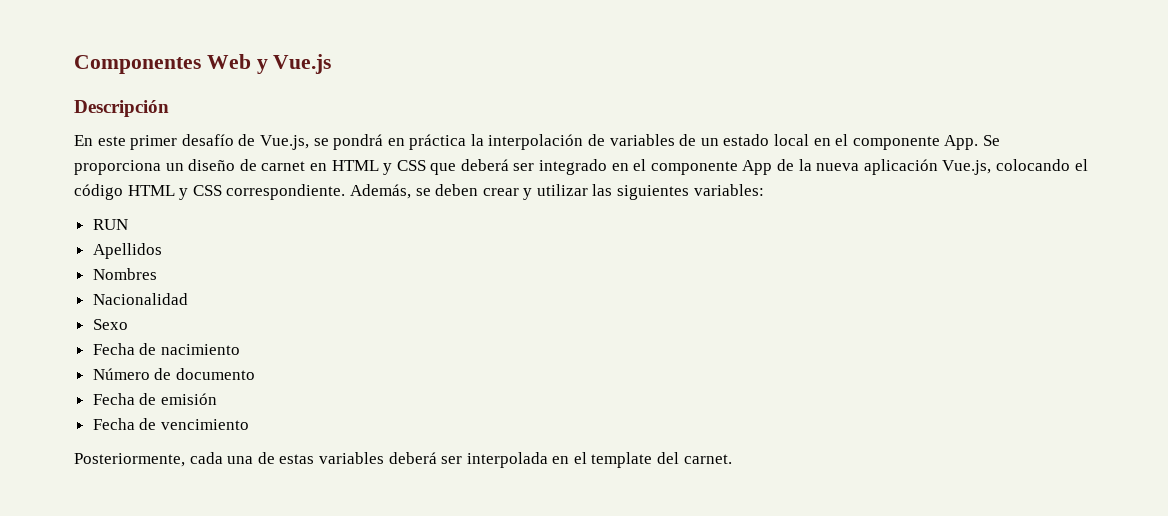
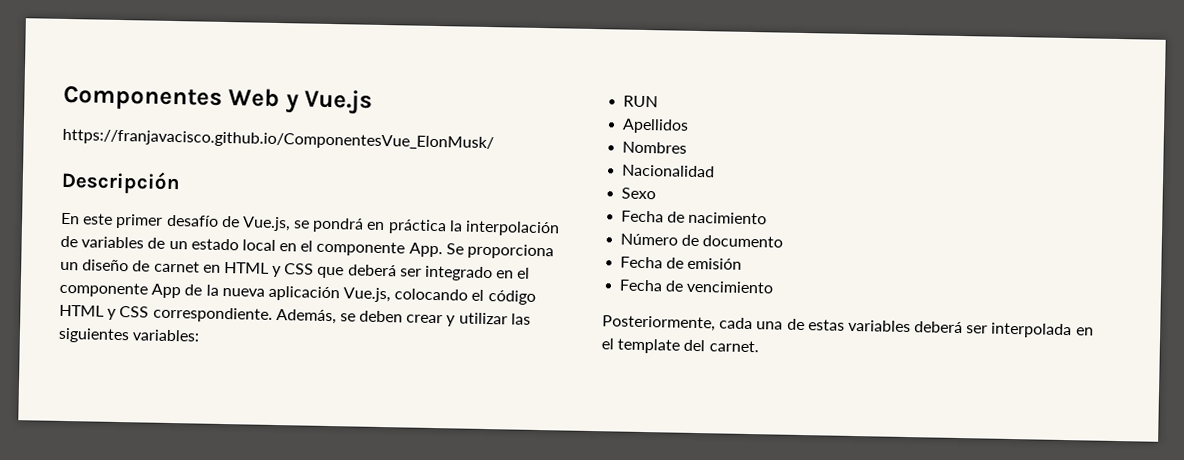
(332, 64) none -> [62,128,494,152] // https://franjavacisco.github.io/ComponentesVue_ElonMusk/

